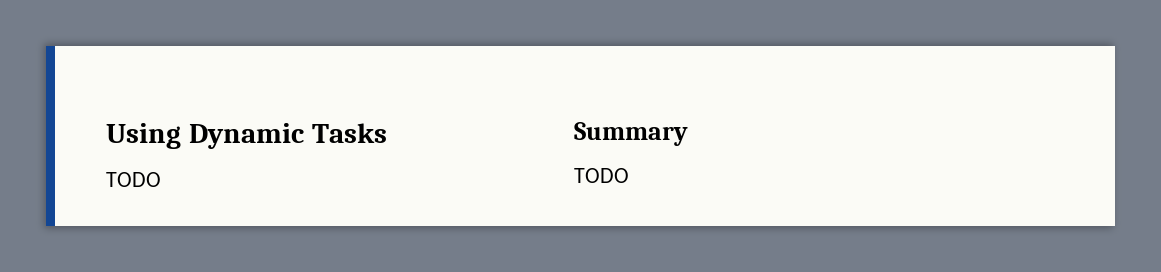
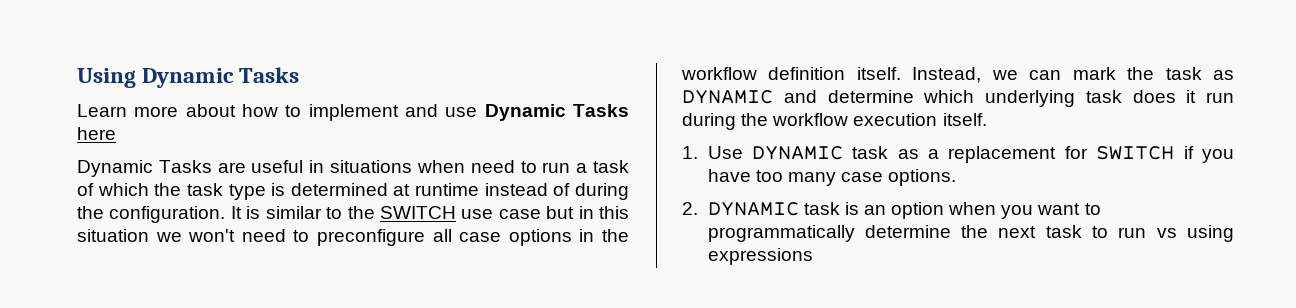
[106,172,161,187] [574,122,688,146] [574,168,629,183] TODO // Summary // TODO -> [77,104,629,121] [77,127,116,140] [77,160,629,177] [77,183,629,200] [77,206,629,223] [77,229,630,246] [681,67,1234,83] [682,90,1234,107] [682,113,987,130] [682,146,1234,163] [707,169,957,186] [682,202,1101,219] [707,225,1234,242] [707,248,813,265] Learn more about how to implement and use Dynamic Tasks here // Dynamic Tasks are useful in situations when need to run a task of which the task type is determined at runtime instead of during the configuration. It is similar to the SWITCH use case but in this situation we won't need to preconfigure all case options in the workflow definition itself. Instead, we can mark the task as DYNAMIC and determine which underlying task does it run during the workflow execution itself. // 1. Use DYNAMIC task as a replacement for SWITCH if you have too many case options. // 2. DYNAMIC task is an option when you want to programmatically determine the next task to run vs using expressions

